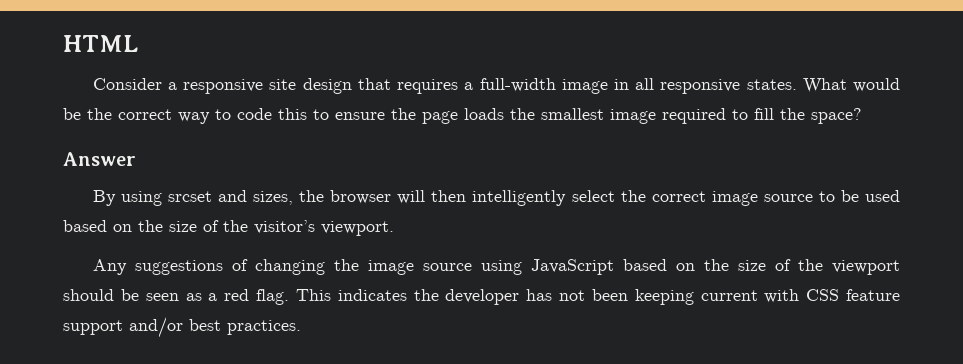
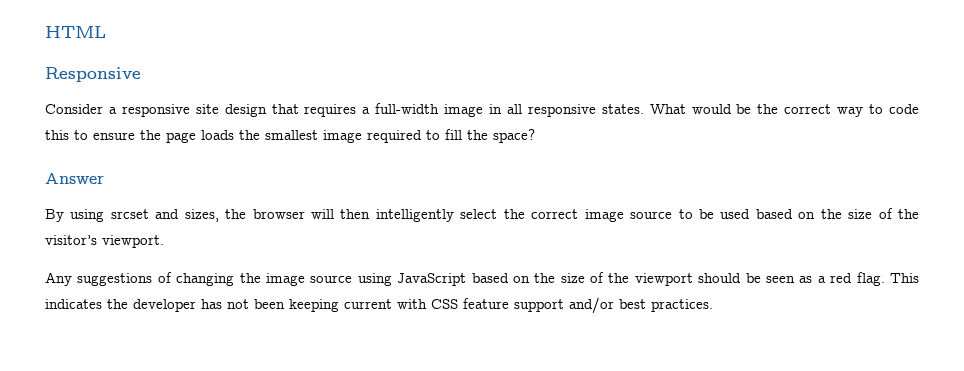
(138, 43) none -> [45,67,141,82] // Responsive

